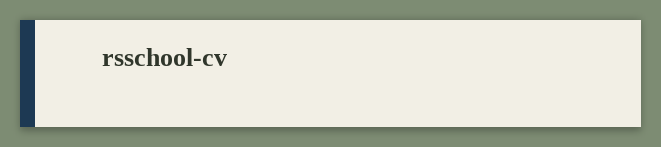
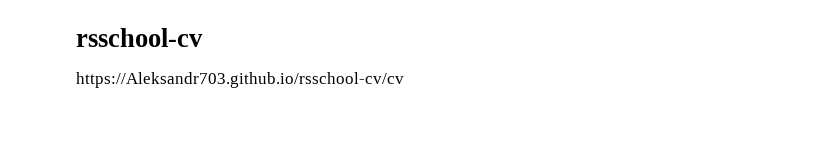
(227, 57) none -> [76,72,404,88] // https://Aleksandr703.github.io/rsschool-cv/cv

